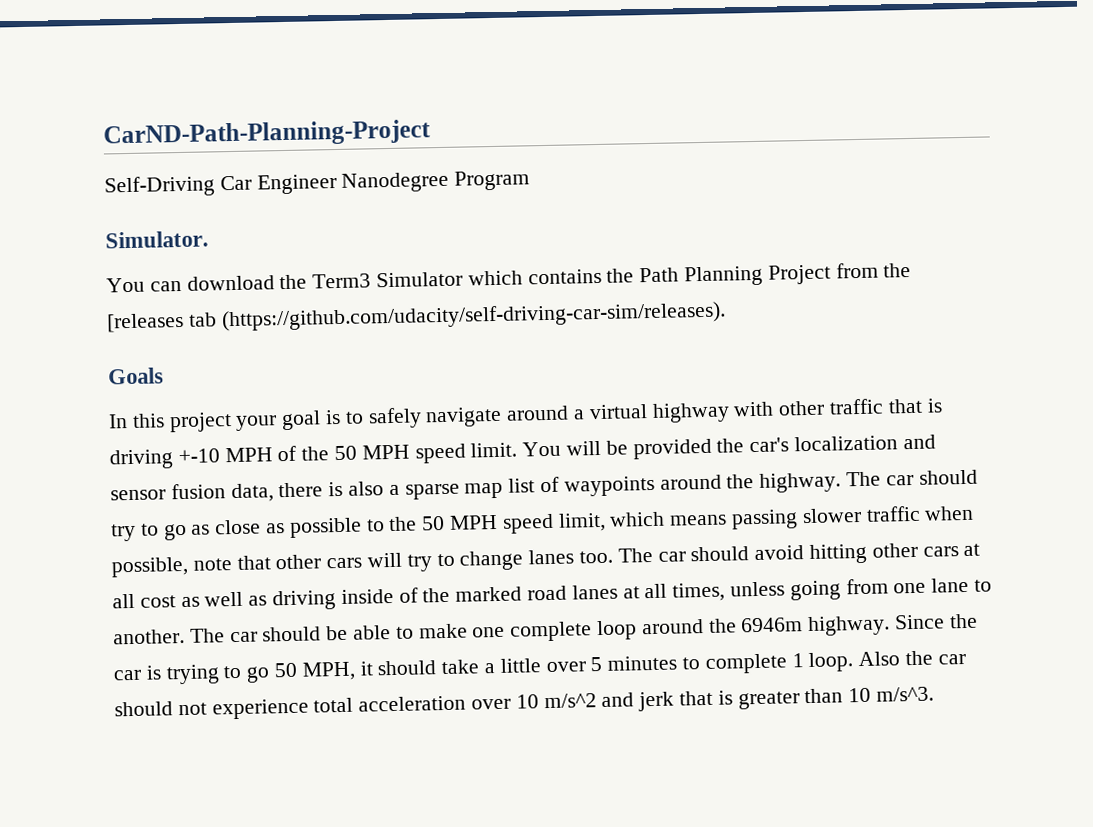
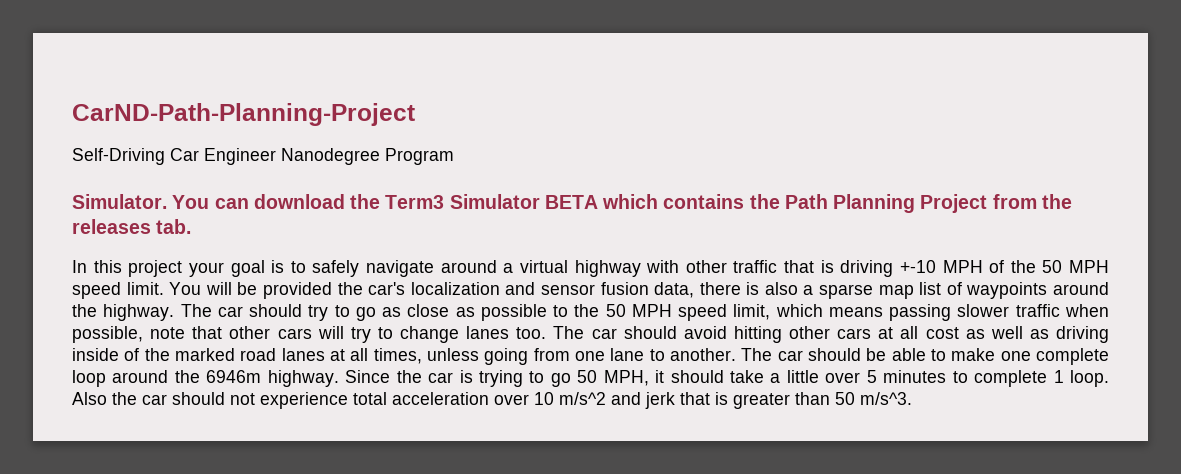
(209, 239) // -> (167, 201) none
(464, 279) none -> [544,195,598,209] BETA
[107,301,726,333] [108,367,164,385] [releases tab (https://github.com/udacity/self-driving-car-sim/releases). // Goals -> [72,219,192,234] releases tab.
[848,687,872,703] 10 -> [835,392,855,405] 50

